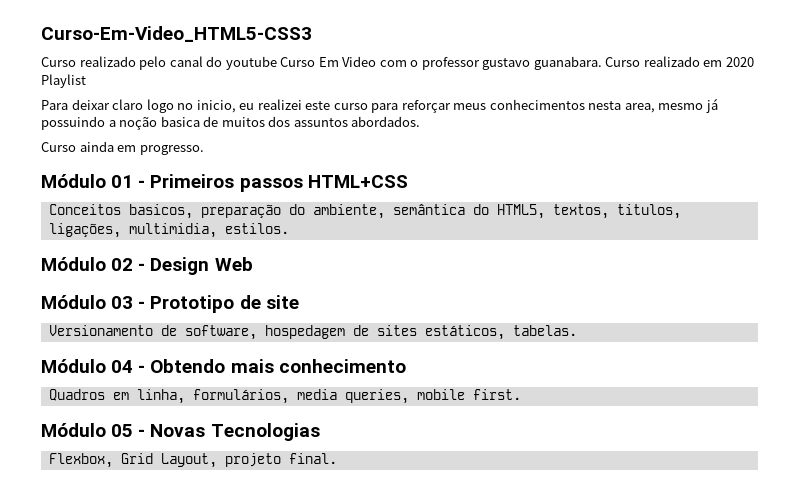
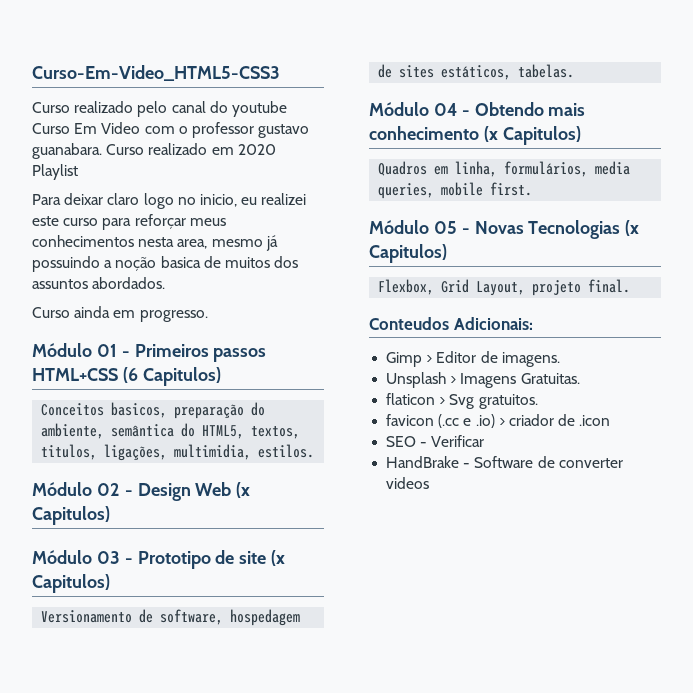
(408, 181) none -> [122,367,221,386] (6 Capitulos)
(253, 264) none -> [236,482,251,498] [32,506,110,525] (x Capitulos)
(299, 302) none -> [271,550,286,566] [32,574,110,593] (x Capitulos)
(406, 366) none -> [483,126,581,145] (x Capitulos)
(320, 432) none -> [625,220,640,236] [369,244,447,263] (x Capitulos)
(337, 458) none -> [369,317,533,330] [386,351,560,367] [386,372,580,388] [386,393,538,409] [386,414,611,428] [386,435,485,447] [386,456,623,468] [386,477,430,489] // Conteudos Adicionais: // Gimp > Editor de imagens. // Unsplash > Imagens Gratuitas. // flaticon > Svg gratuitos. // favicon (.cc e .io) > criador de .icon // SEO - Verificar // HandBrake - Software de converter videos

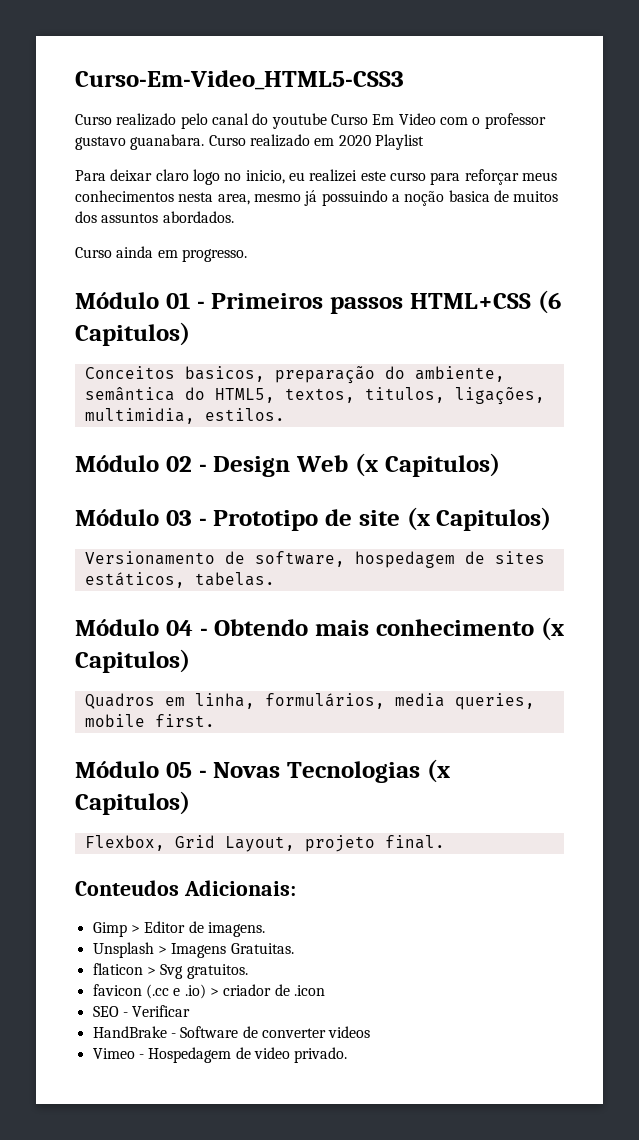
(430, 483) none -> [92,1047,348,1063] // Vimeo - Hospedagem de video privado.

